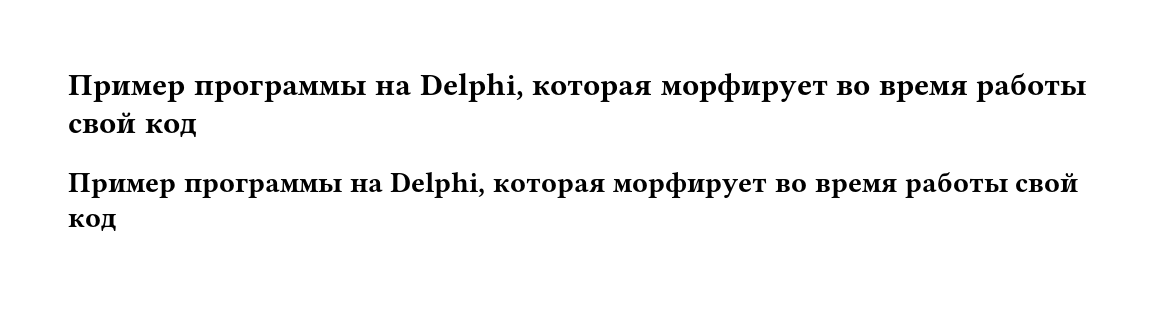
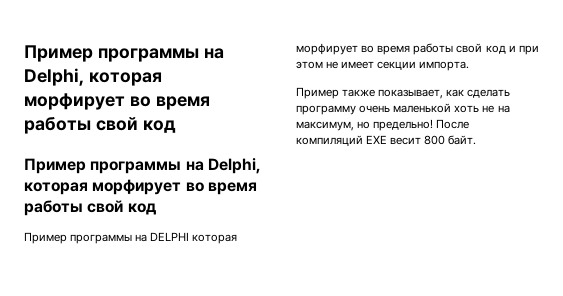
(117, 222) none -> [24,232,238,244] [296,43,539,55] [296,61,470,71] [296,87,511,99] [296,103,510,115] [296,119,470,131] [296,135,477,146] // Пример программы на DELPHI которая морфирует во время работы свой код и при этом не имеет секции импорта. // Пример также показывает, как сделать программу очень маленькой хоть не на максимум, но предельно! После компиляций EXE весит 800 байт.

